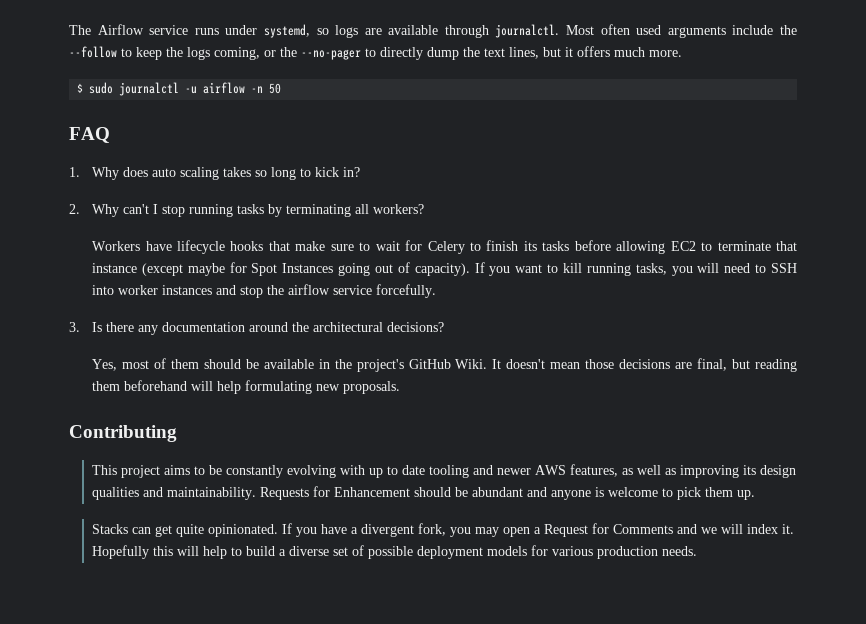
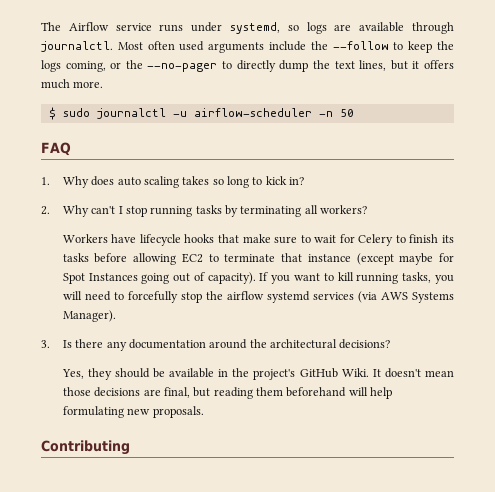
[203,82,246,94] airflow -> [193,108,312,117] airflow-scheduler
[770,263,797,273] [92,284,437,298] SSH into worker instances and stop the airflow service forcefully. -> [127,291,454,303] [62,310,116,322] forcefully stop the airflow systemd services (via AWS Systems Manager).
[122,358,199,369] most of them -> [87,368,112,380] they
[92,464,797,478] [92,486,756,500] [92,523,795,537] [92,545,698,559] // This project aims to be constantly evolving with up to date tooling and newer AWS features, as well as improving its design qualities and maintainability. Requests for Enhancement should be abundant and anyone is welcome to pick them up. // Stacks can get quite opinionated. If you have a divergent fork, you may open a Request for Comments and we will index it. Hopefully this will help to build a diverse set of possible deployment models for various production needs. -> (130, 447) none

